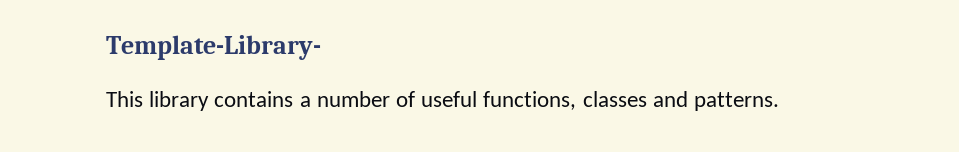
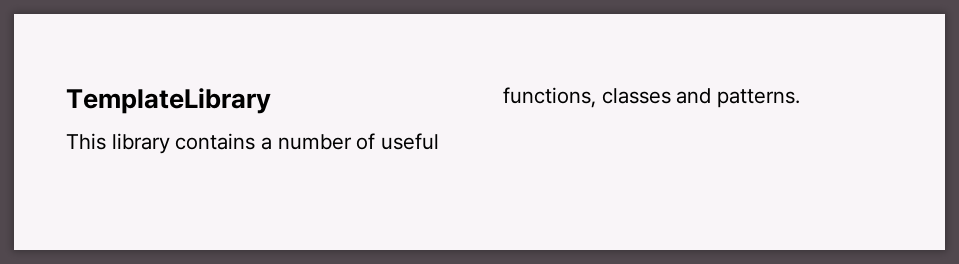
[106,35,321,60] Template-Library- -> [66,88,271,114] TemplateLibrary

